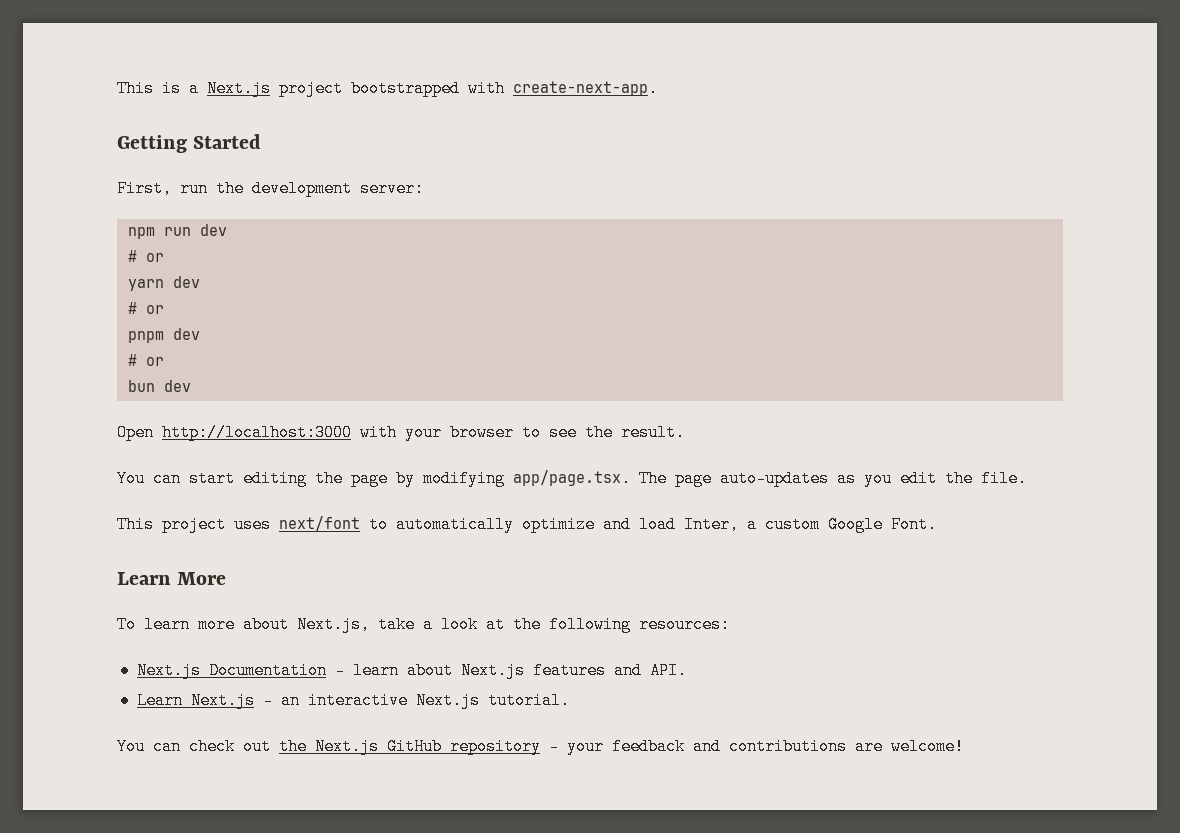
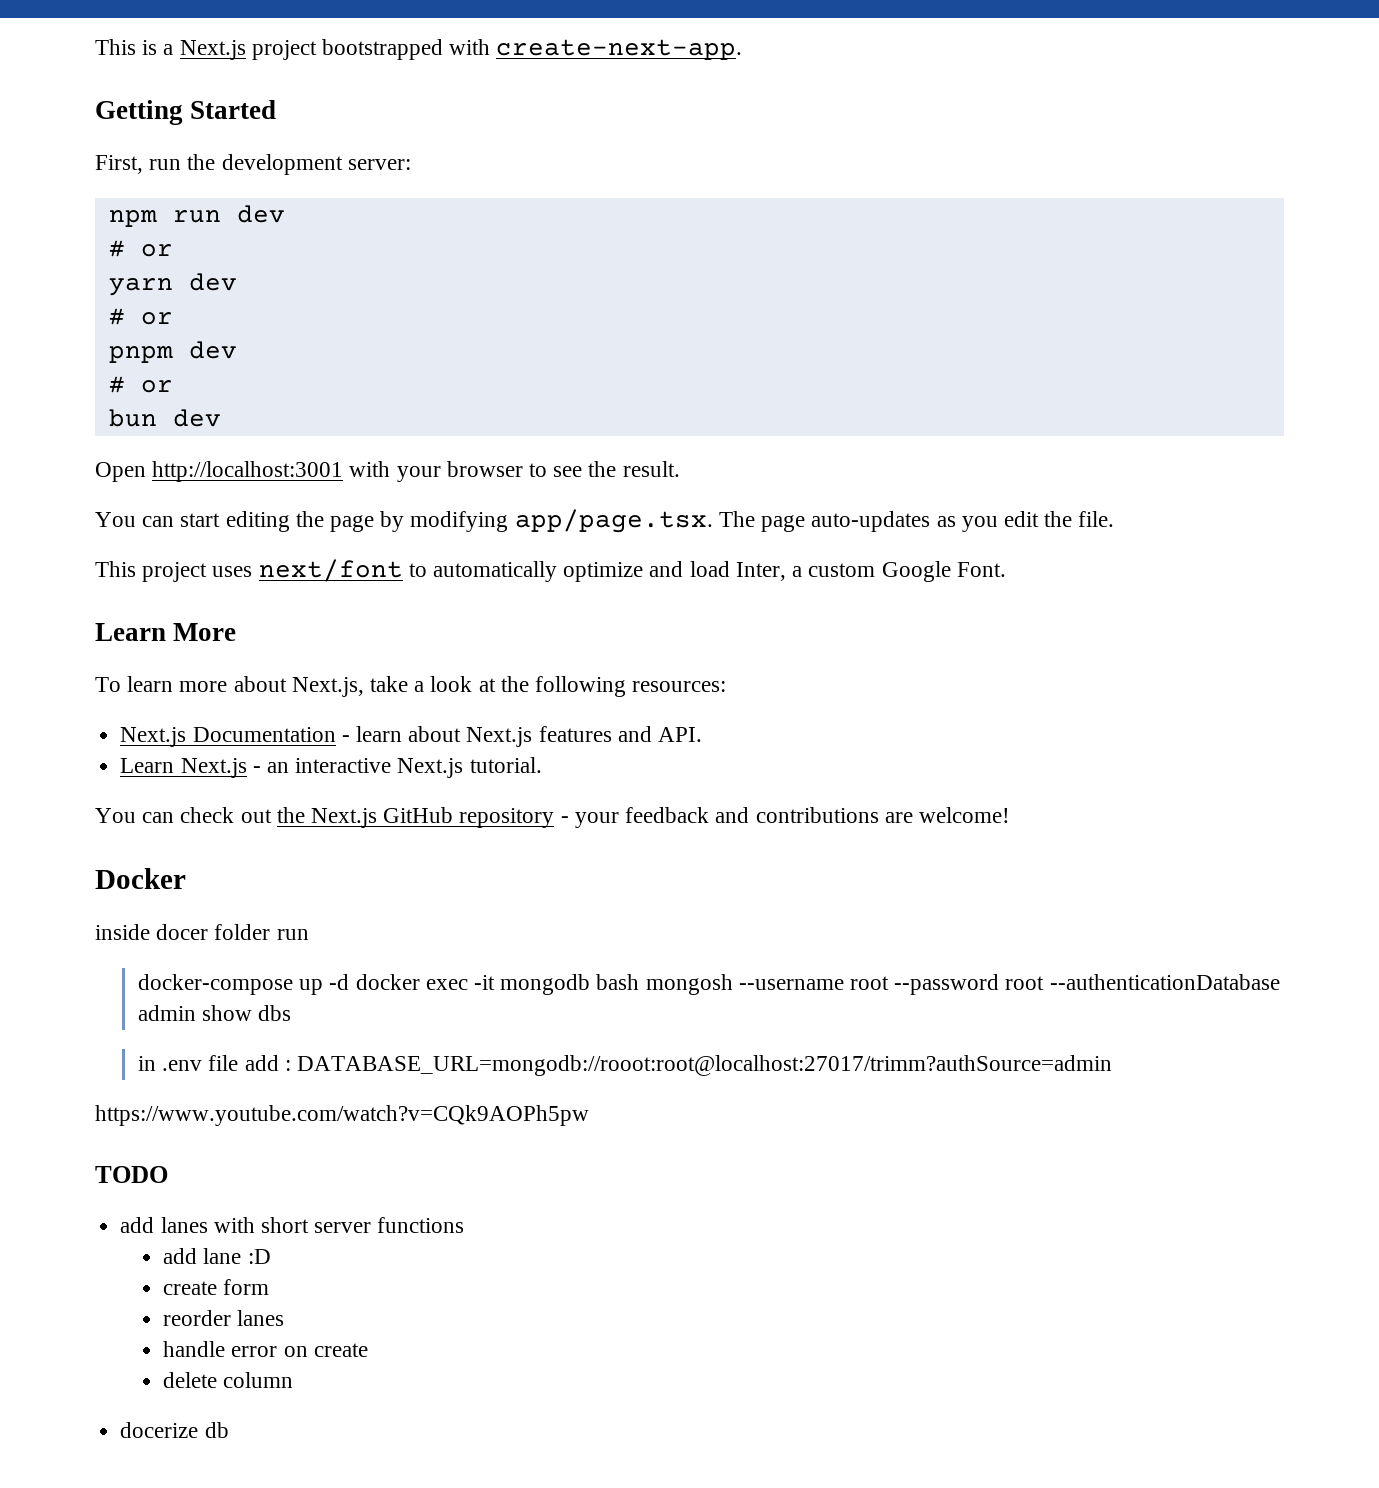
[162,424,352,441] http://localhost:3000 -> [152,461,344,482] http://localhost:3001
(964, 746) none -> [95,868,186,889] [95,924,309,940] [137,974,1280,995] [137,1005,292,1021] [137,1055,1112,1076] [95,1105,589,1126] [95,1166,168,1183] [120,1217,465,1233] [163,1248,271,1264] [163,1279,270,1295] [163,1310,285,1326] [163,1341,368,1357] [163,1372,294,1388] [120,1422,229,1438] // Docker // inside docer folder run // docker-compose up -d docker exec -it mongodb bash mongosh --username root --password root --authenticationDatabase admin show dbs // in .env file add : DATABASE_URL=mongodb://rooot:root@localhost:27017/trimm?authSource=admin // https://www.youtube.com/watch?v=CQk9AOPh5pw // TODO // add lanes with short server functions // add lane :D // create form // reorder lanes // handle error on create // delete column // docerize db

